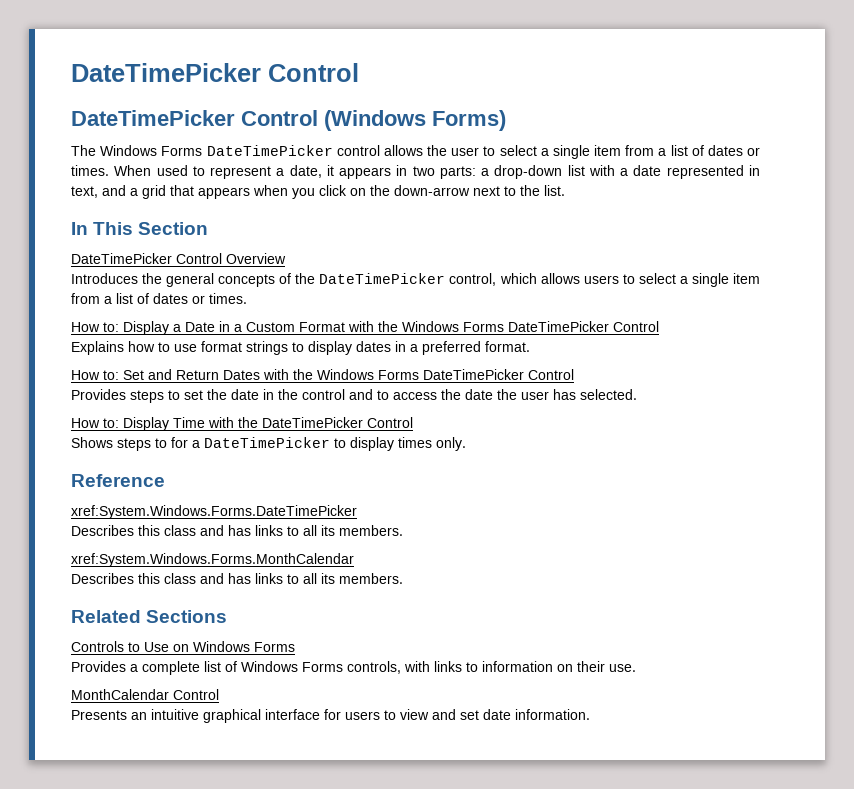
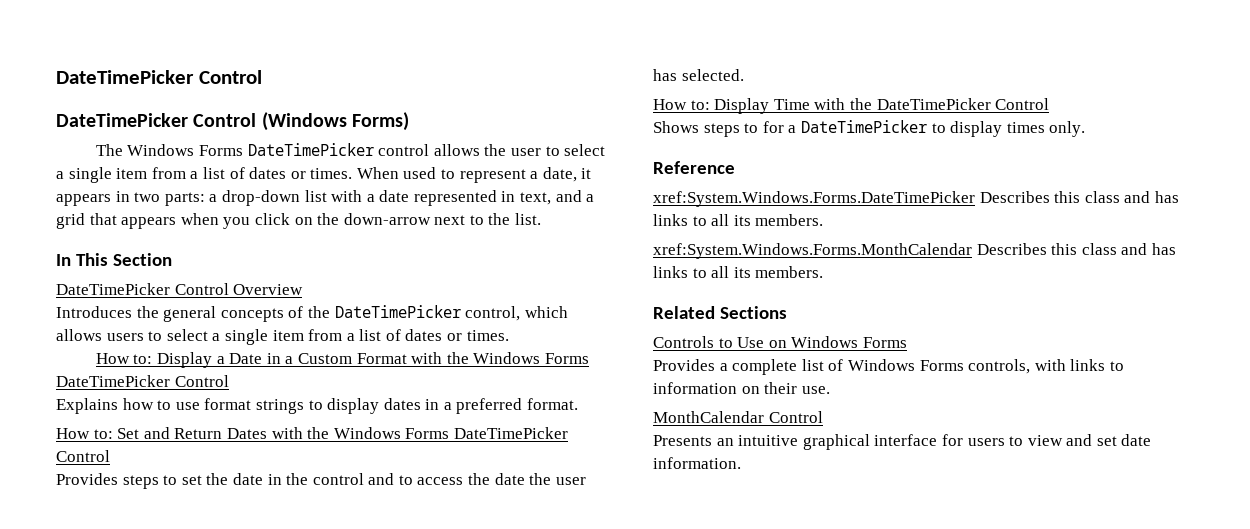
(357, 512) // -> (975, 199) none
(354, 560) // -> (972, 251) none

